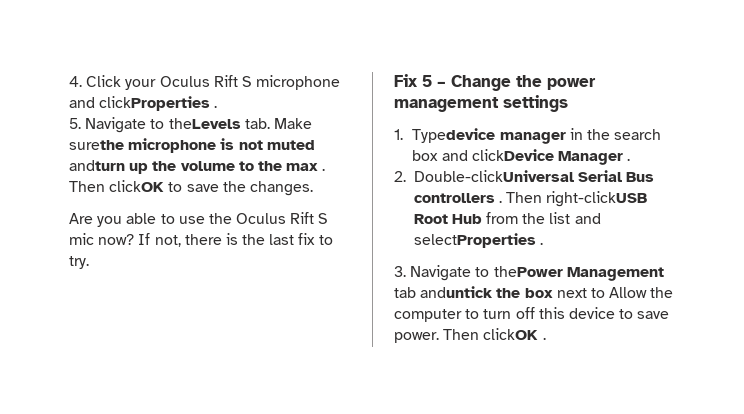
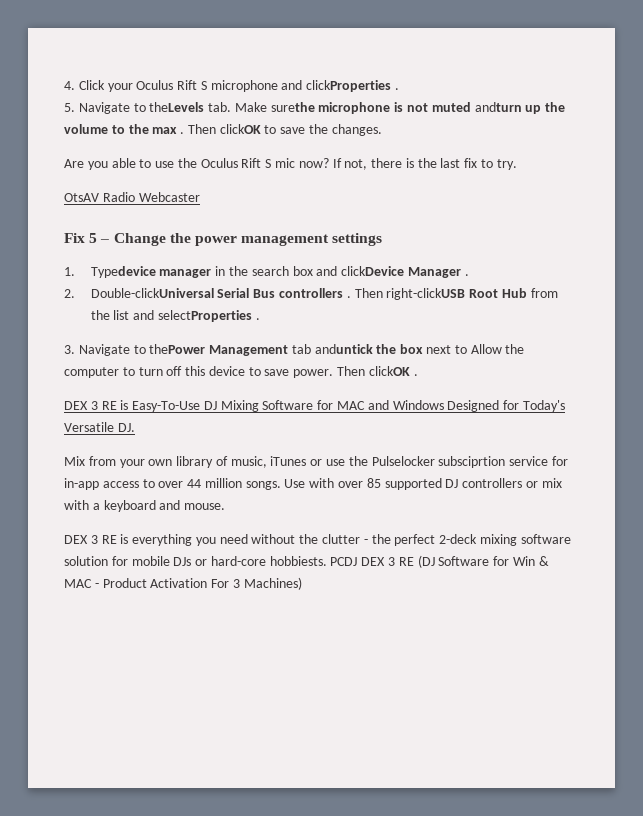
(89, 262) none -> [64,192,200,202] // OtsAV Radio Webcaster
(546, 338) none -> [64,400,565,412] [64,422,135,432] [64,456,568,468] [64,478,562,490] [64,500,226,512] [64,534,571,546] [64,555,549,568] [64,577,302,590] // DEX 3 RE is Easy-To-Use DJ Mixing Software for MAC and Windows Designed for Today's Versatile DJ. // Mix from your own library of music, iTunes or use the Pulselocker subsciprtion service for in-app access to over 44 million songs. Use with over 85 supported DJ controllers or mix with a keyboard and mouse. // DEX 3 RE is everything you need without the clutter - the perfect 2-deck mixing software solution for mobile DJs or hard-core hobbiests. PCDJ DEX 3 RE (DJ Software for Win & MAC - Product Activation For 3 Machines)

